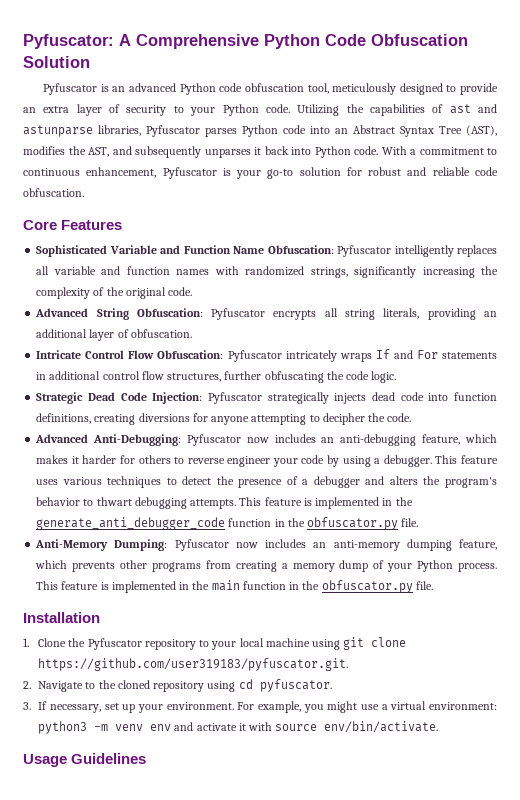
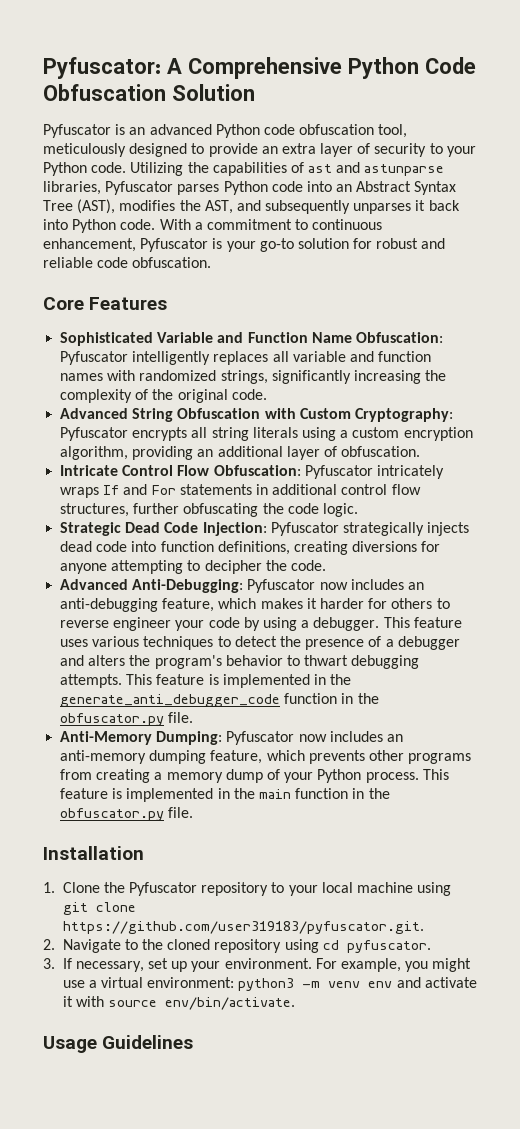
[136,308,420,320] Obfuscation: Pyfuscator encrypts all string literals, -> [177,408,453,422] [60,427,473,441] [60,446,129,460] Obfuscation with Custom Cryptography: Pyfuscator encrypts all string literals using a custom encryption algorithm,

